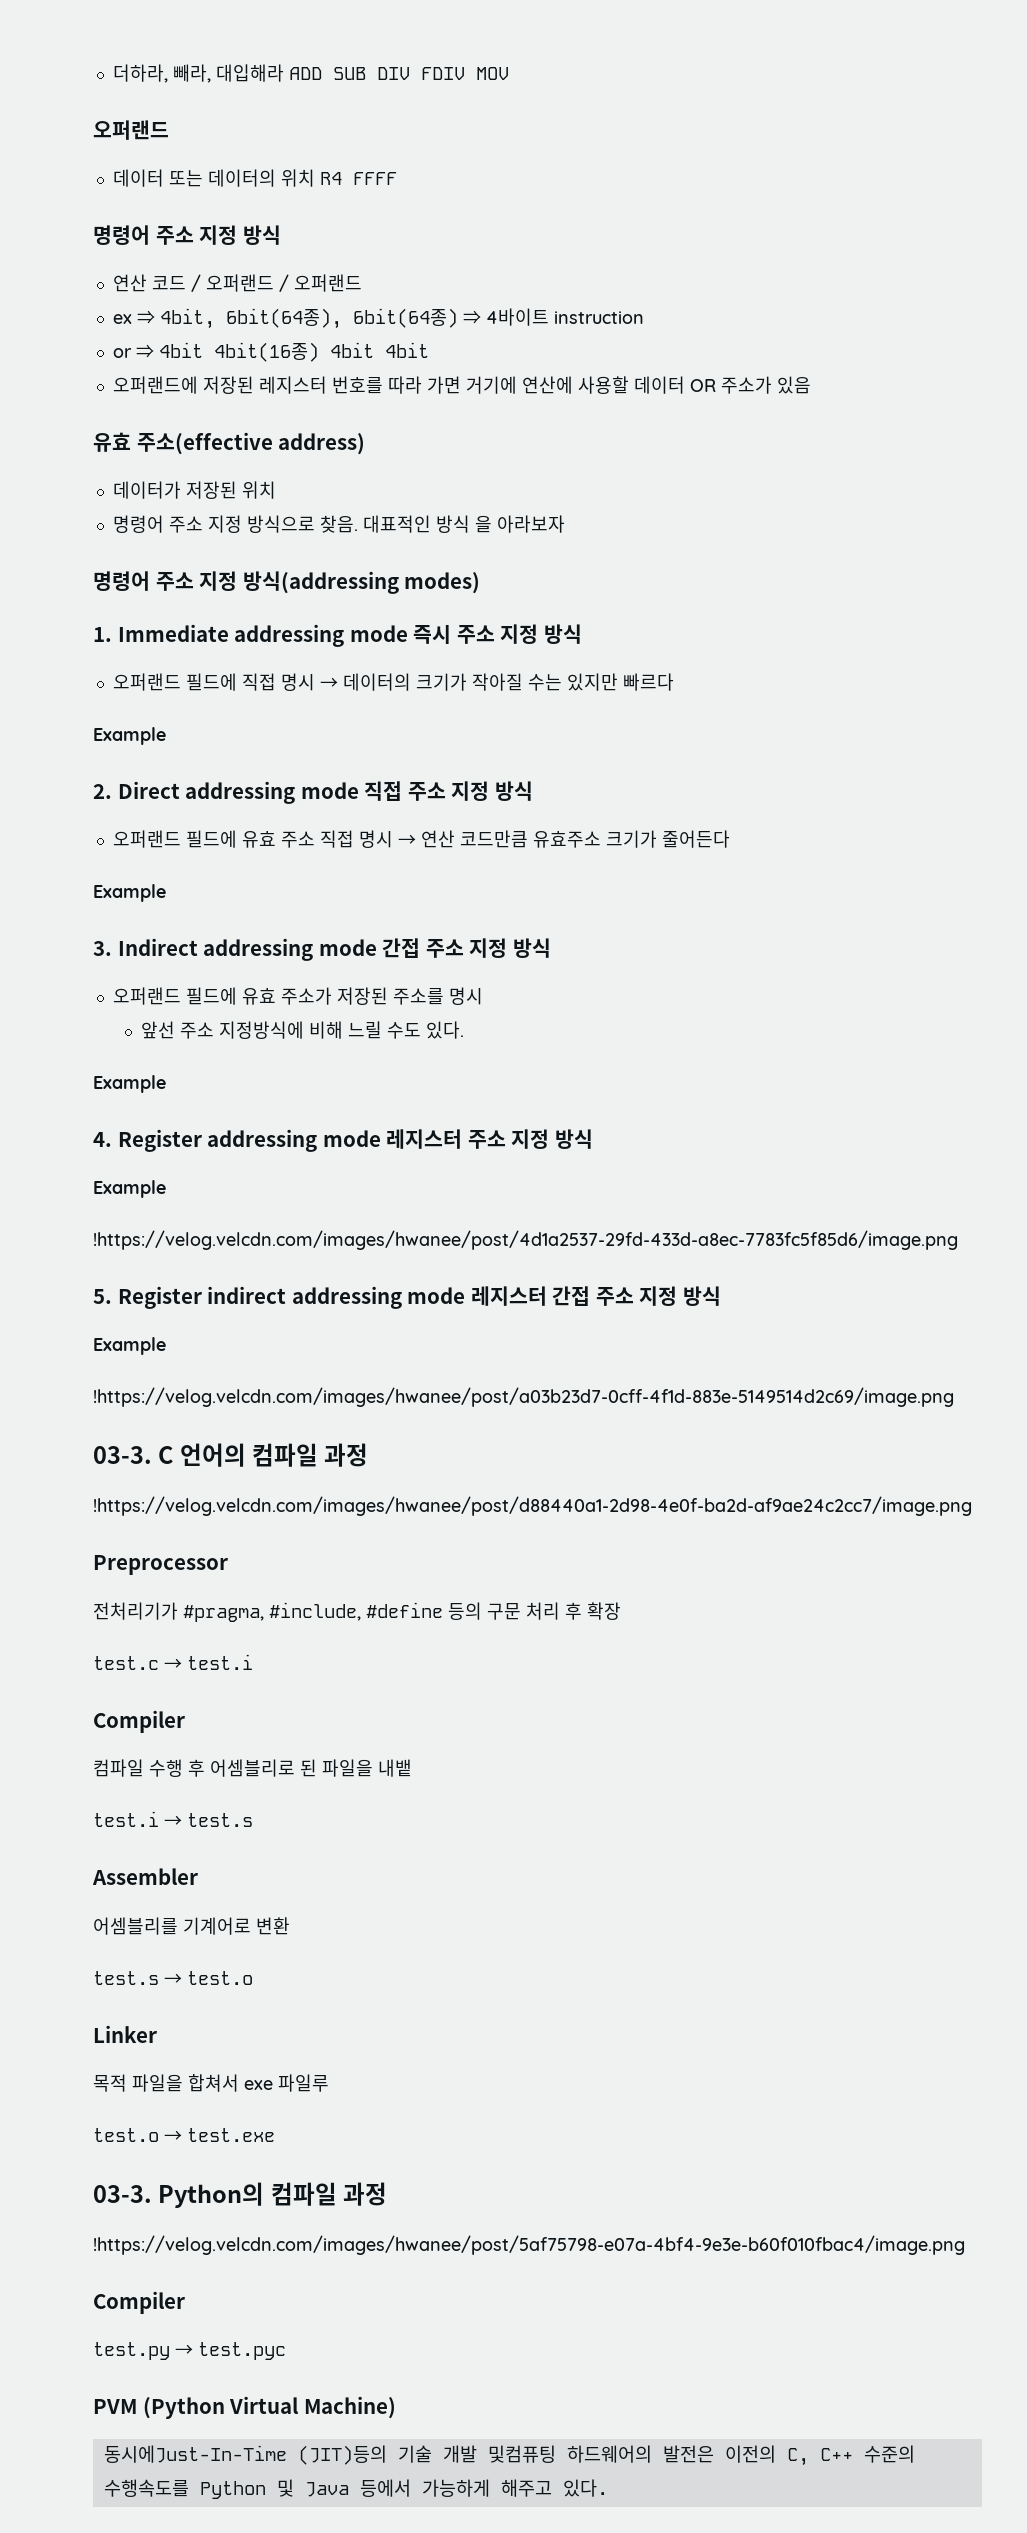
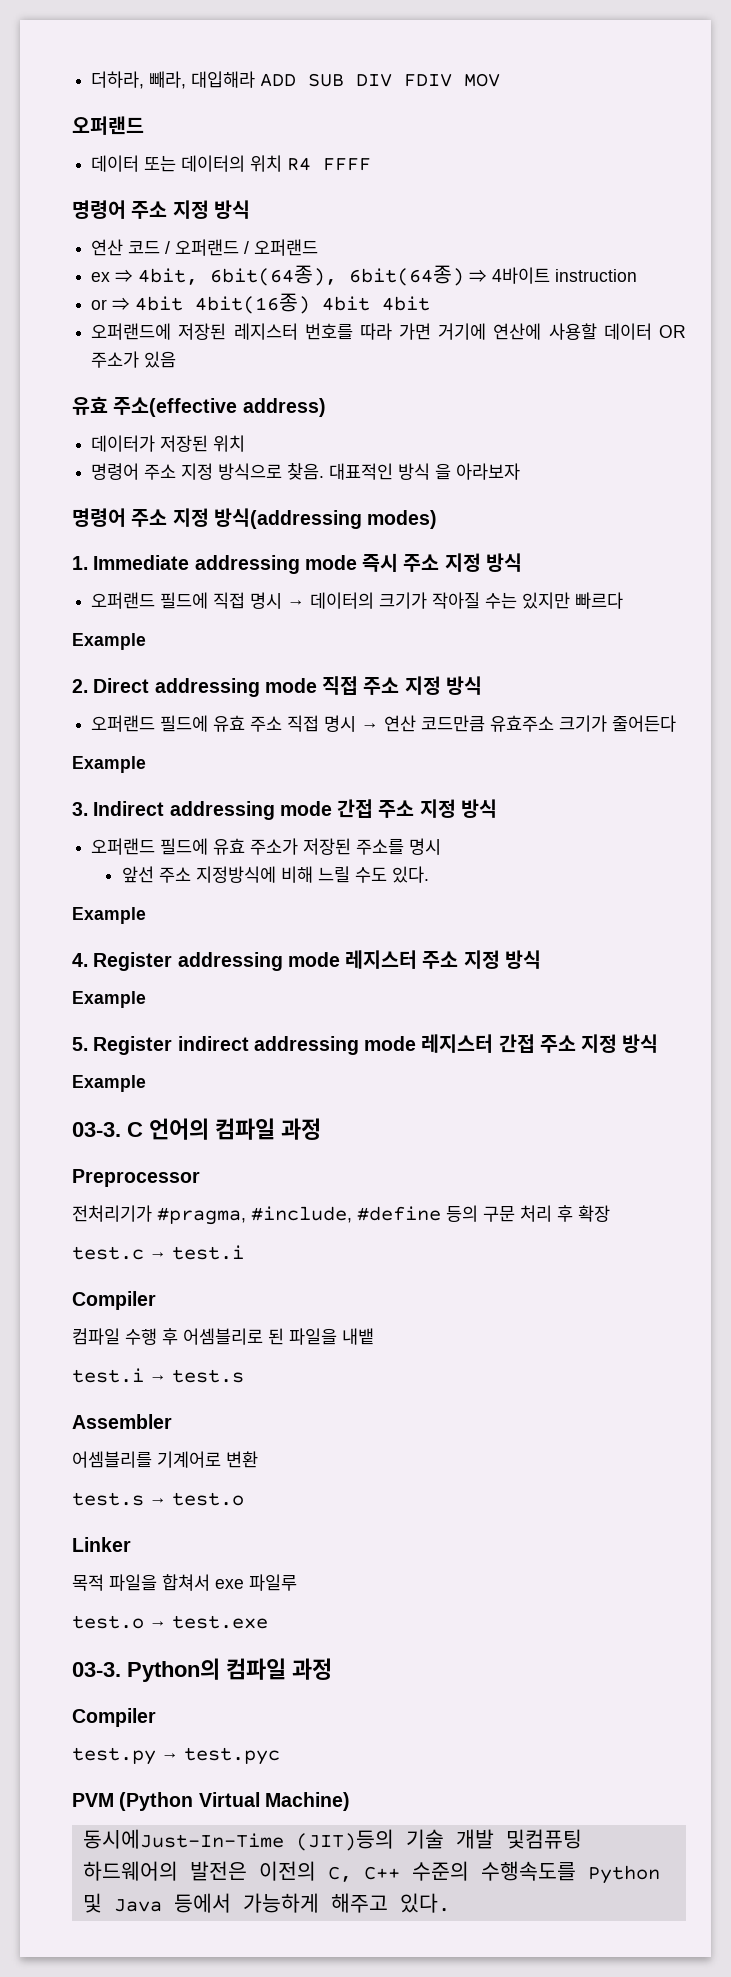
[93,1230,958,1250] // !https://velog.velcdn.com/images/hwanee/post/4d1a2537-29fd-433d-a8ec-7783fc5f85d6/image.png -> (146, 999) none
[93,1387,954,1407] // !https://velog.velcdn.com/images/hwanee/post/a03b23d7-0cff-4f1d-883e-5149514d2c69/image.png -> (146, 1083) none
[93,1496,972,1516] // !https://velog.velcdn.com/images/hwanee/post/d88440a1-2d98-4e0f-ba2d-af9ae24c2cc7/image.png -> (321, 1129) none
[93,2235,965,2255] // !https://velog.velcdn.com/images/hwanee/post/5af75798-e07a-4bf4-9e3e-b60f010fbac4/image.png -> (332, 1669) none

